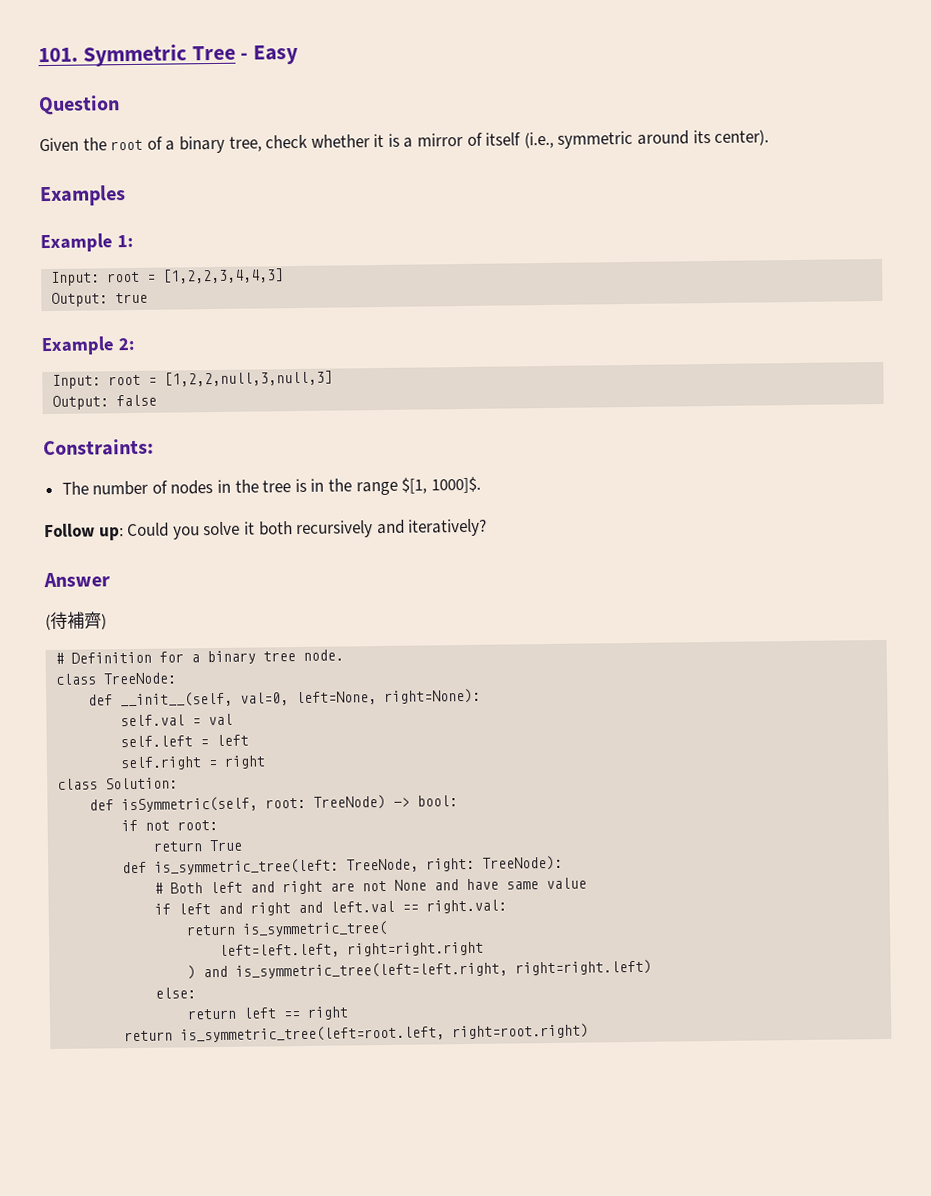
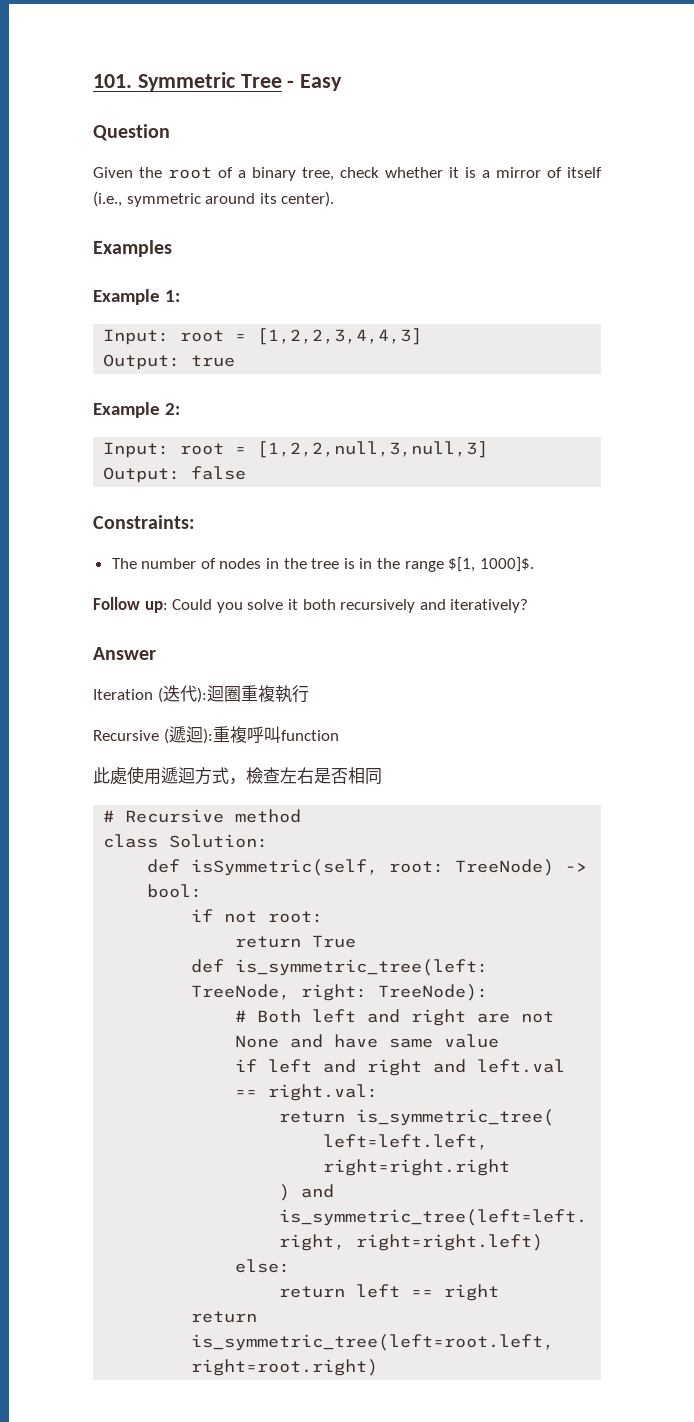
[45,611,107,631] [55,649,345,665] [55,672,178,685] [88,688,482,708] [120,713,234,727] [120,734,250,748] [120,755,267,771] (待補齊) // # Definition for a binary tree node. // class TreeNode: // def __init__(self, val=0, left=None, right=None): // self.val = val // self.left = left // self.right = right -> [93,685,309,703] [93,726,339,744] [93,766,382,785] [103,809,302,823] Iteration (迭代):迴圈重複執行 // Recursive (遞迴):重複呼叫function // 此處使用遞迴方式，檢查左右是否相同 // # Recursive method

